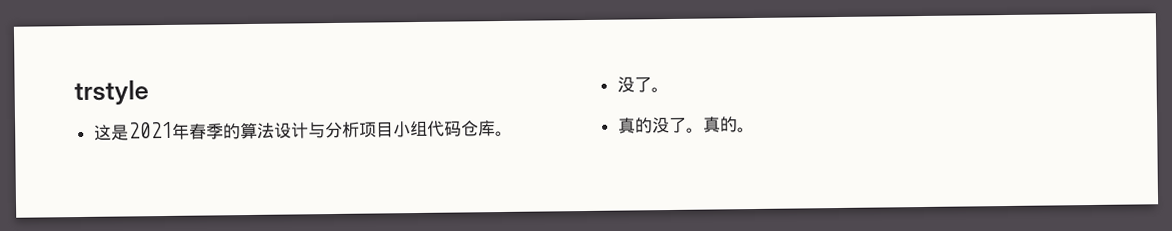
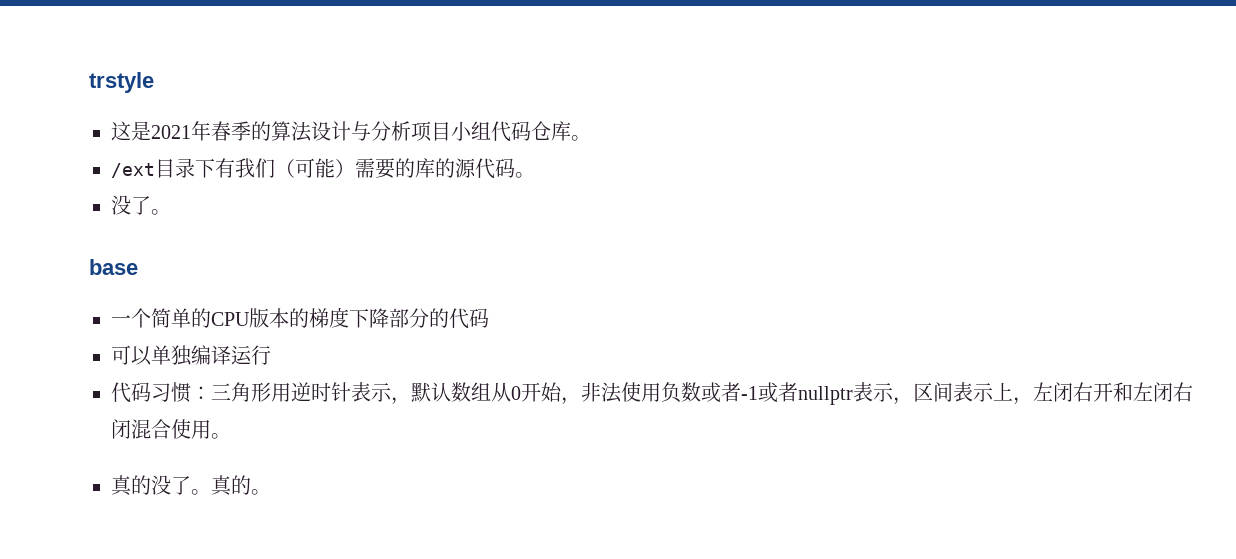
[616,76,652,93] 没了 -> [111,158,535,179] [111,195,171,215] [89,259,138,275] [111,307,489,329] [111,345,271,366] [111,382,1193,405] [111,419,211,439] /ext目录下有我们（可能）需要的库的源代码。 // 没了。 // base // 一个简单的CPU版本的梯度下降部分的代码 // 可以单独编译运行 // 代码习惯：三角形用逆时针表示，默认数组从0开始，非法使用负数或者-1或者nullptr表示，区间表示上，左闭右开和左闭右闭混合使用

